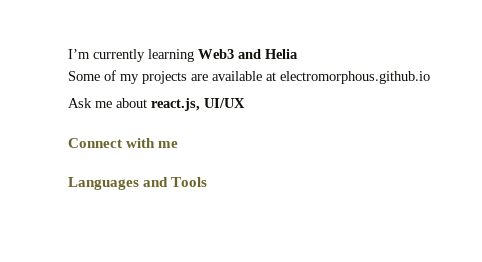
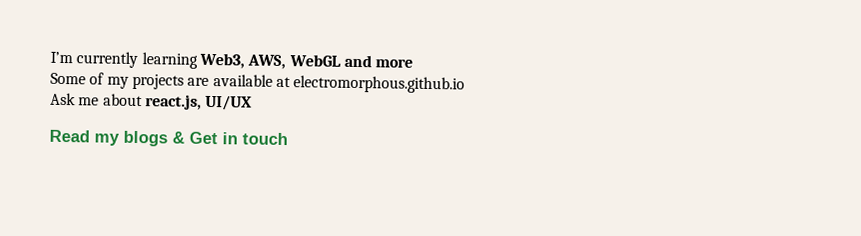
[198,49,298,59] Web3 and Helia -> [198,52,414,70] Web3, AWS, WebGL and more
[68,138,179,148] [68,177,208,190] Connect with me // Languages and Tools -> [49,129,288,147] Read my blogs & Get in touch

